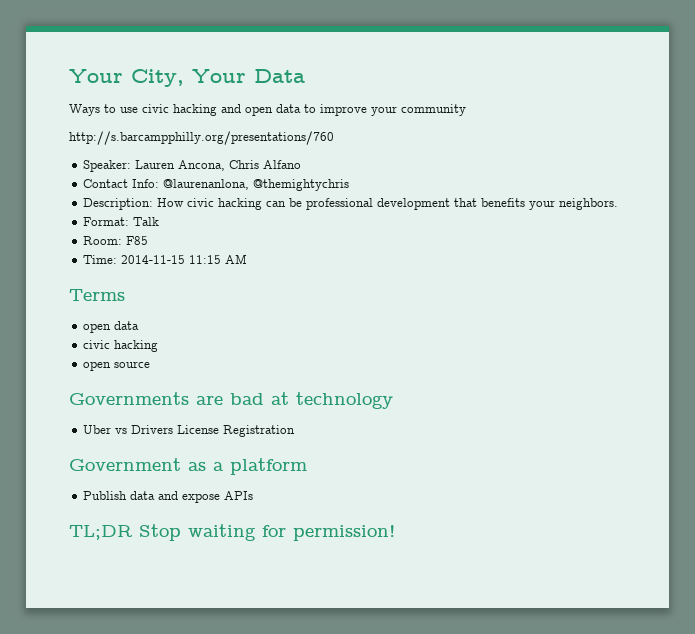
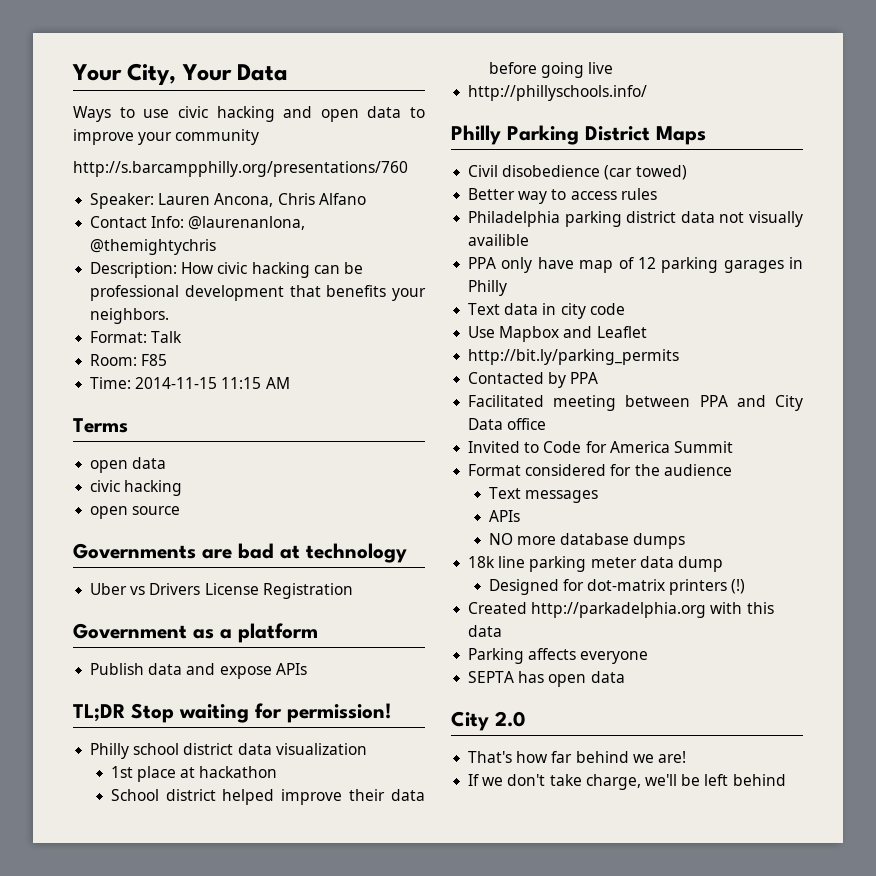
(396, 533) none -> [90,743,367,759] [110,766,278,782] [110,789,425,805] [488,62,614,78] [468,85,648,101] [451,125,706,145] [468,165,687,180] [468,188,657,204] [468,211,803,227] [468,234,530,246] [468,257,803,273] [468,280,508,296] [468,303,625,319] [468,326,647,342] [468,349,680,365] [468,372,599,388] [468,395,803,411] [468,418,547,430] [468,441,733,453] [468,464,732,476] [488,487,598,503] [488,510,520,522] [488,533,686,549] [468,556,723,572] [488,579,746,595] [468,602,774,618] [468,625,503,637] [468,648,649,664] [468,671,625,687] [451,711,525,731] [468,751,686,763] [468,774,786,790] // Philly school district data visualization // 1st place at hackathon // School district helped improve their data before going live // http://phillyschools.info/ // Philly Parking District Maps // Civil disobedience (car towed) // Better way to access rules // Philadelphia parking district data not visually availible // PPA only have map of 12 parking garages in Philly // Text data in city code // Use Mapbox and Leaflet // http://bit.ly/parking_permits // Contacted by PPA // Facilitated meeting between PPA and City Data office // Invited to Code for America Summit // Format considered for the audience // Text messages // APIs // NO more database dumps // 18k line parking meter data dump // Designed for dot-matrix printers (!) // Created http://parkadelphia.org with this data // Parking affects everyone // SEPTA has open data // City 2.0 // That's how far behind we are! // If we don't take charge, we'll be left behind

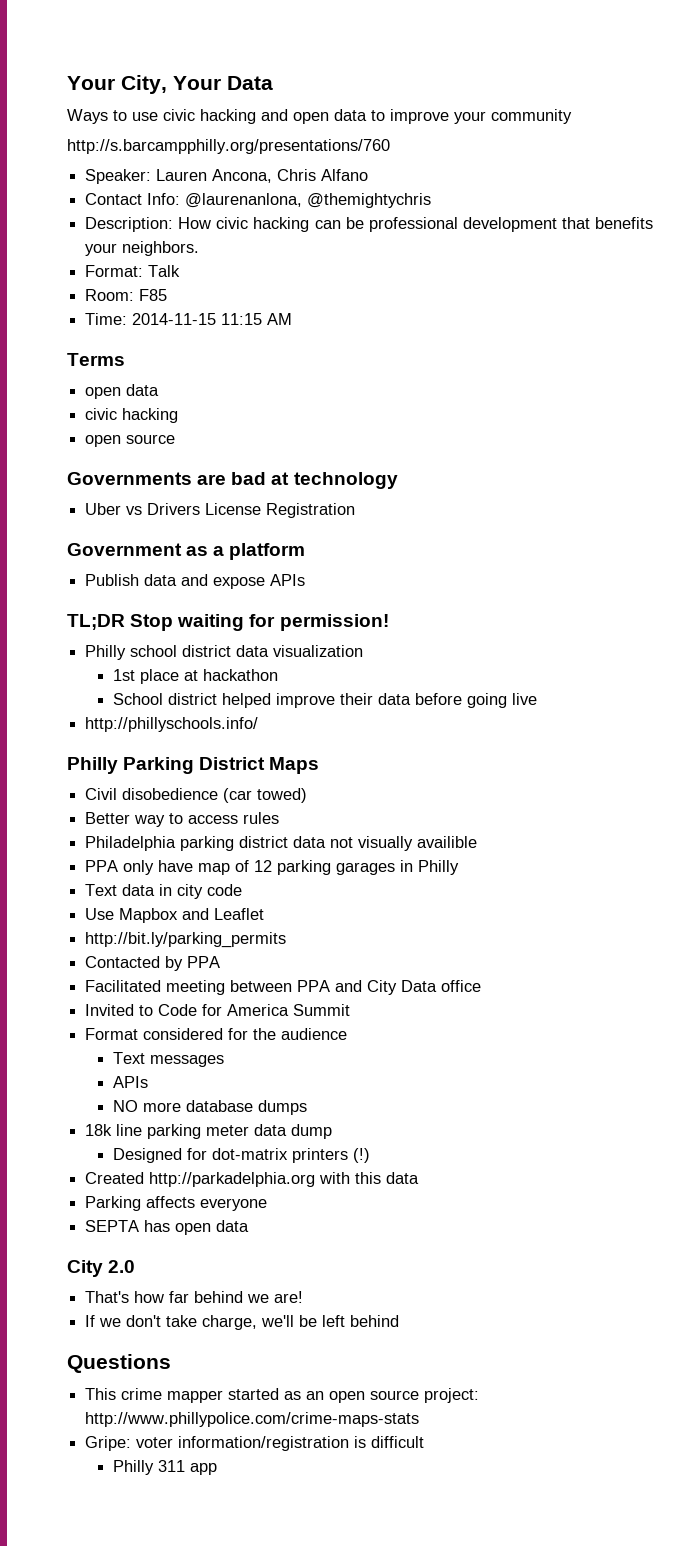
(786, 780) none -> [67,1354,171,1373] [85,1388,480,1403] [85,1412,420,1427] [85,1436,425,1451] [112,1460,217,1475] // Questions // This crime mapper started as an open source project: http://www.phillypolice.com/crime-maps-stats // Gripe: voter information/registration is difficult // Philly 311 app

